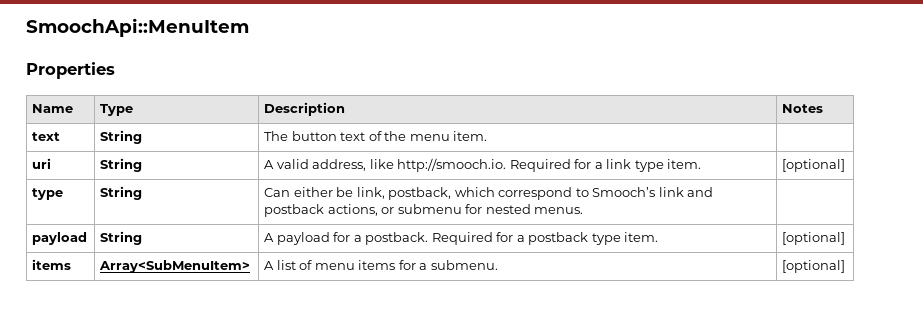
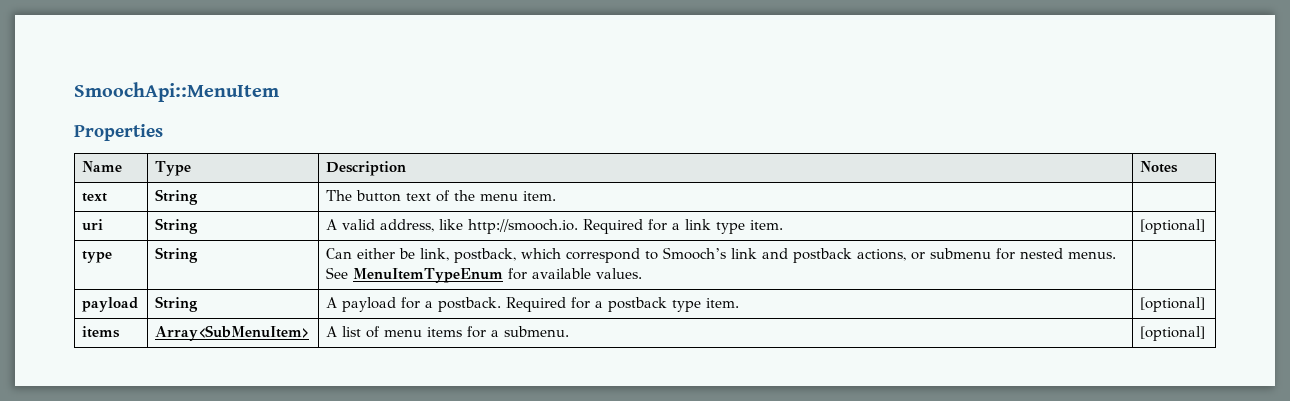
(584, 210) none -> [326,267,643,283] See MenuItemTypeEnum for available values.

